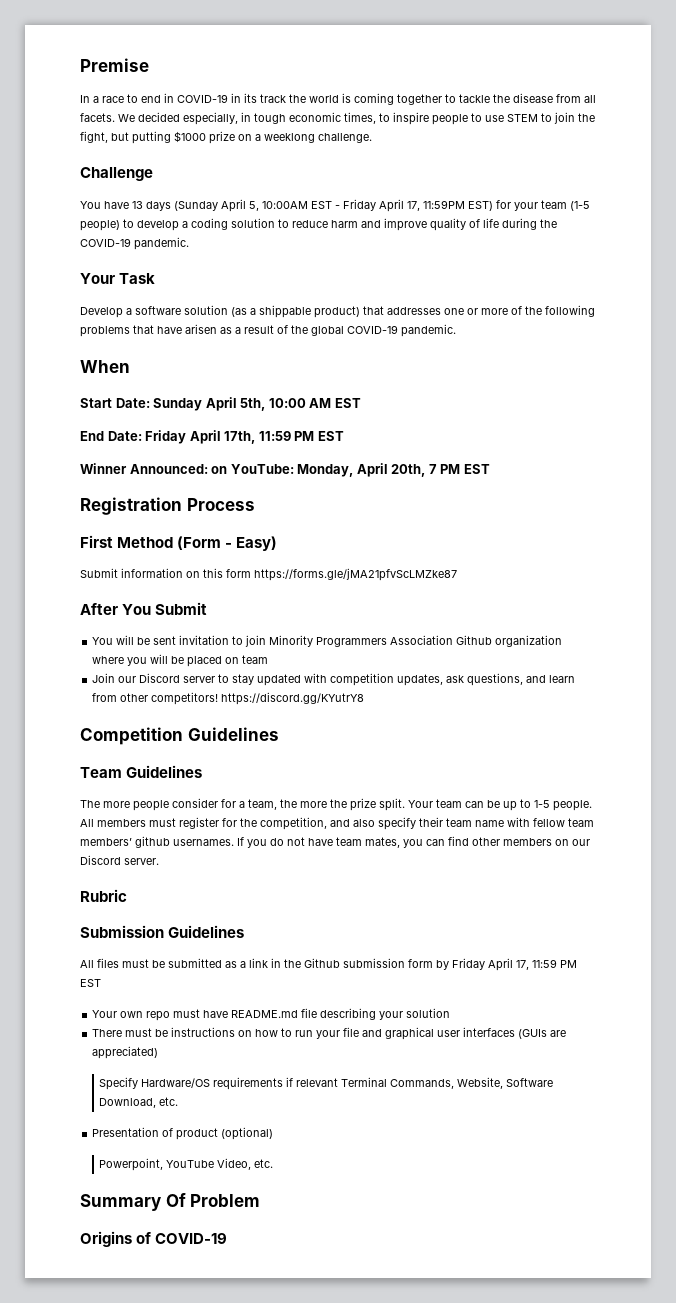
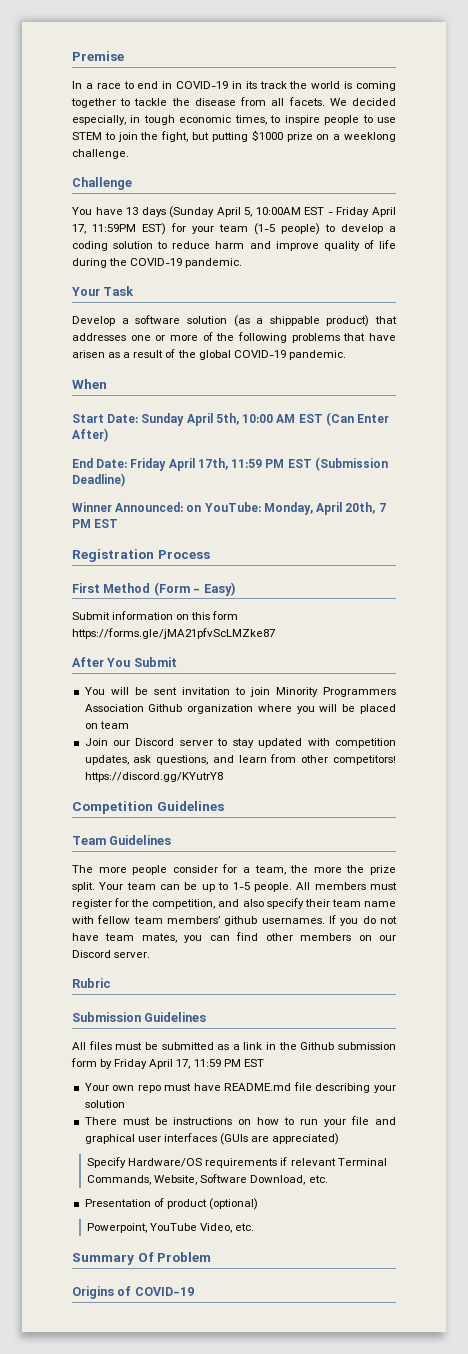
(361, 403) none -> [325,412,390,426] [72,428,108,442] (Can Enter After)
(344, 436) none -> [314,457,388,471] [72,473,125,487] (Submission Deadline)

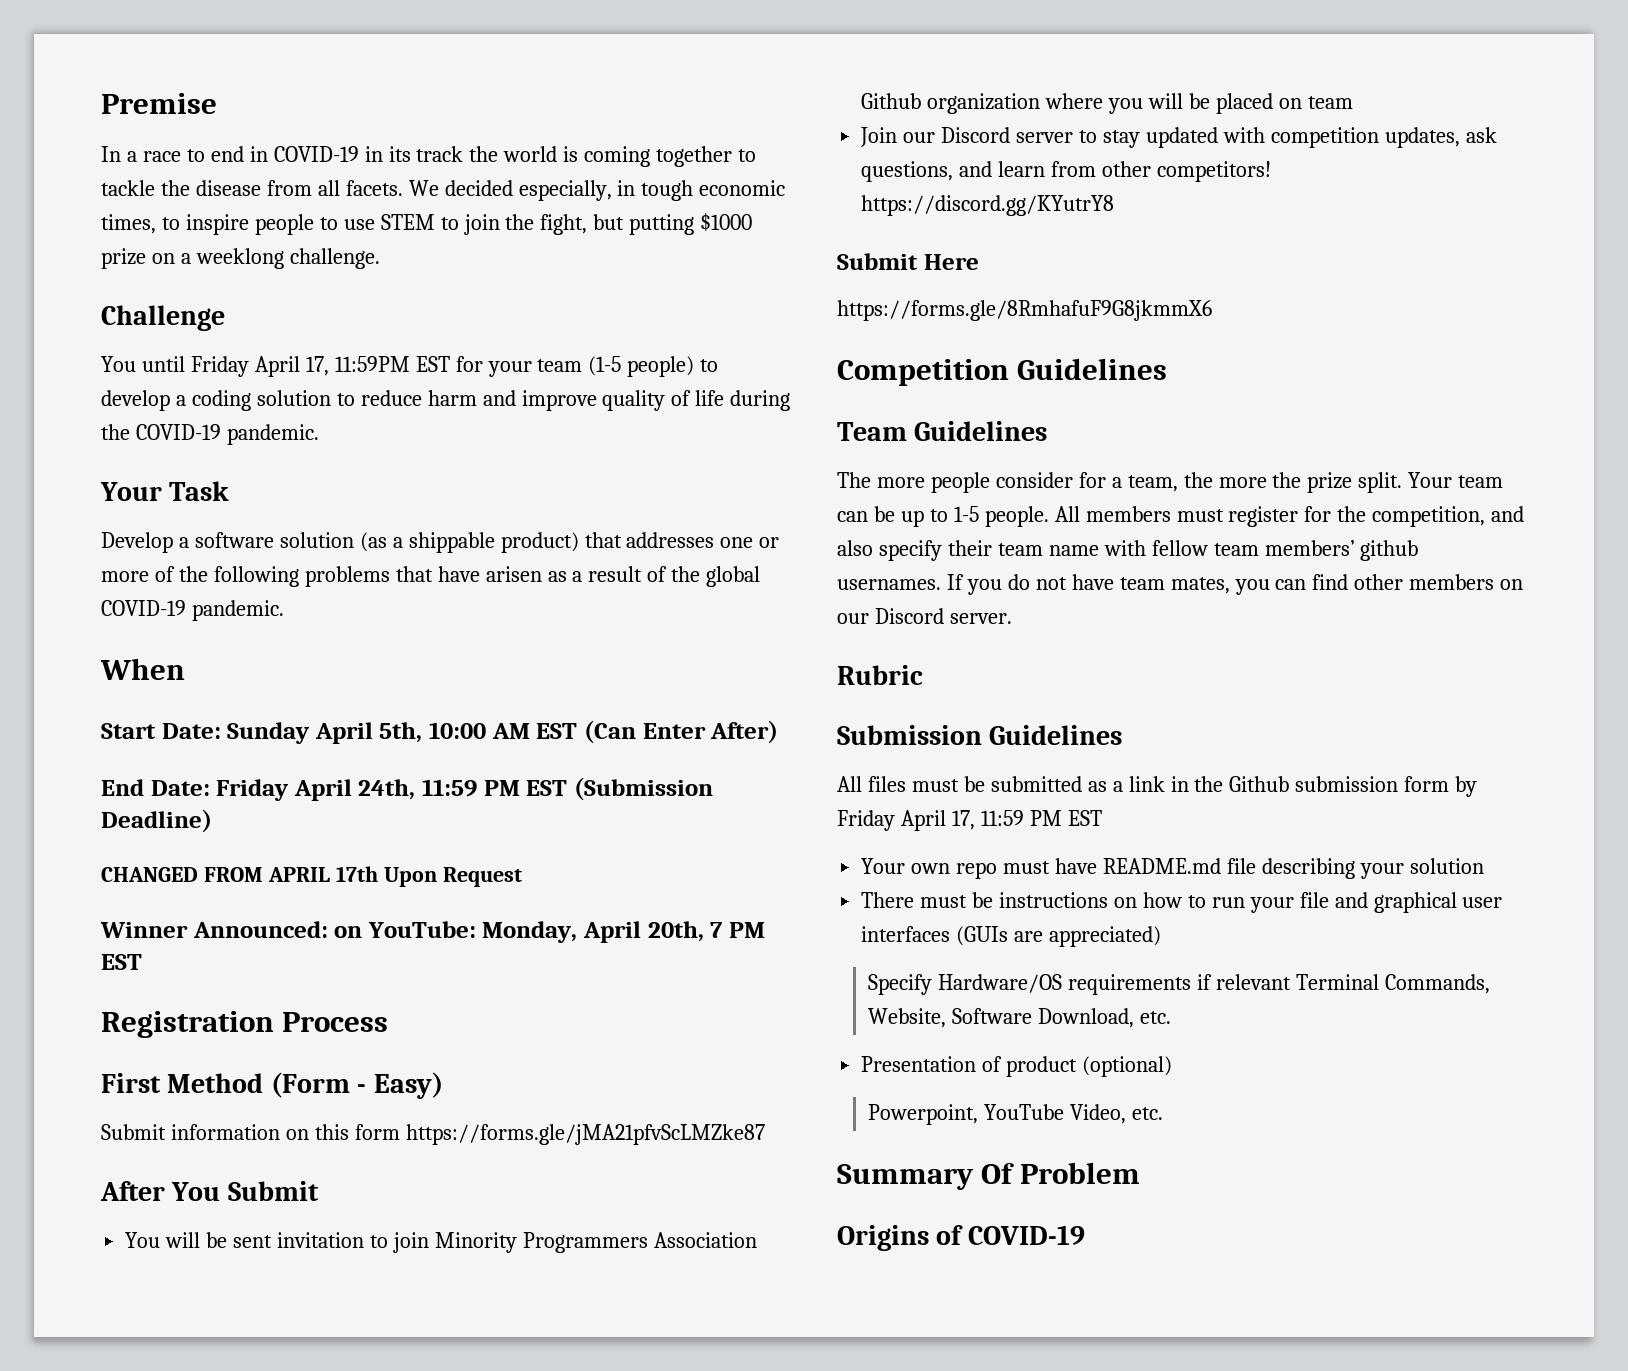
[95,206,333,218] have 13 days (Sunday April 5, 10:00AM EST - -> [141,356,185,372] until
[142,223,166,235] EST) -> [415,356,450,372] EST
[197,458,228,470] 17th, -> [358,779,416,800] 24th,
(125, 480) none -> [101,866,522,887] // CHANGED FROM APRIL 17th Upon Request
(223, 777) none -> [837,253,979,270] [837,300,1212,321] // Submit Here // https://forms.gle/8RmhafuF9G8jkmmX6

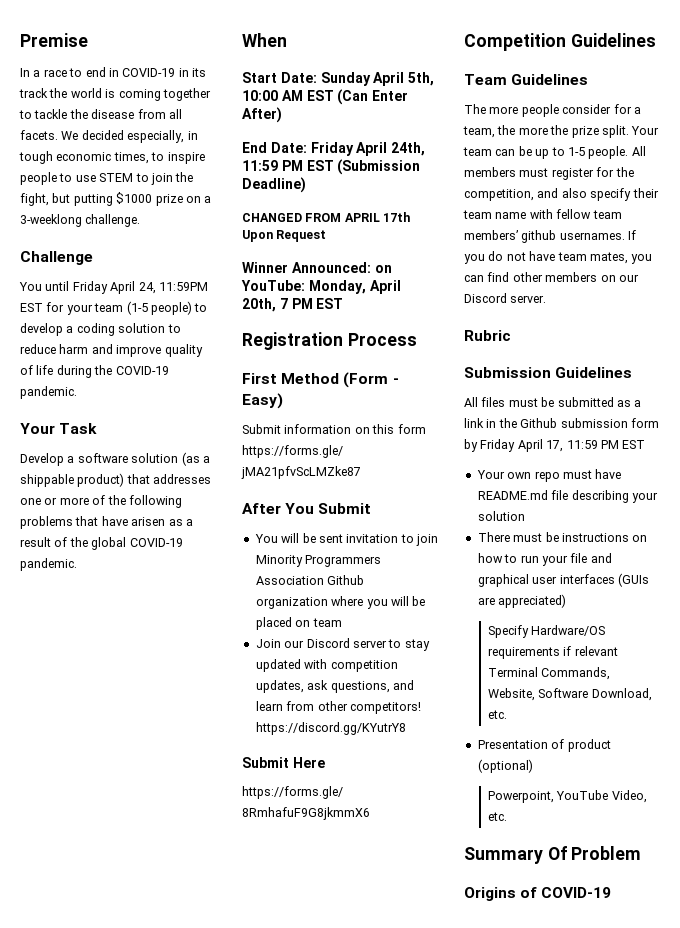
[195,248,284,269] weeklong -> [20,214,82,227] 3-weeklong
[305,356,329,376] 17, -> [138,282,156,294] 24,

